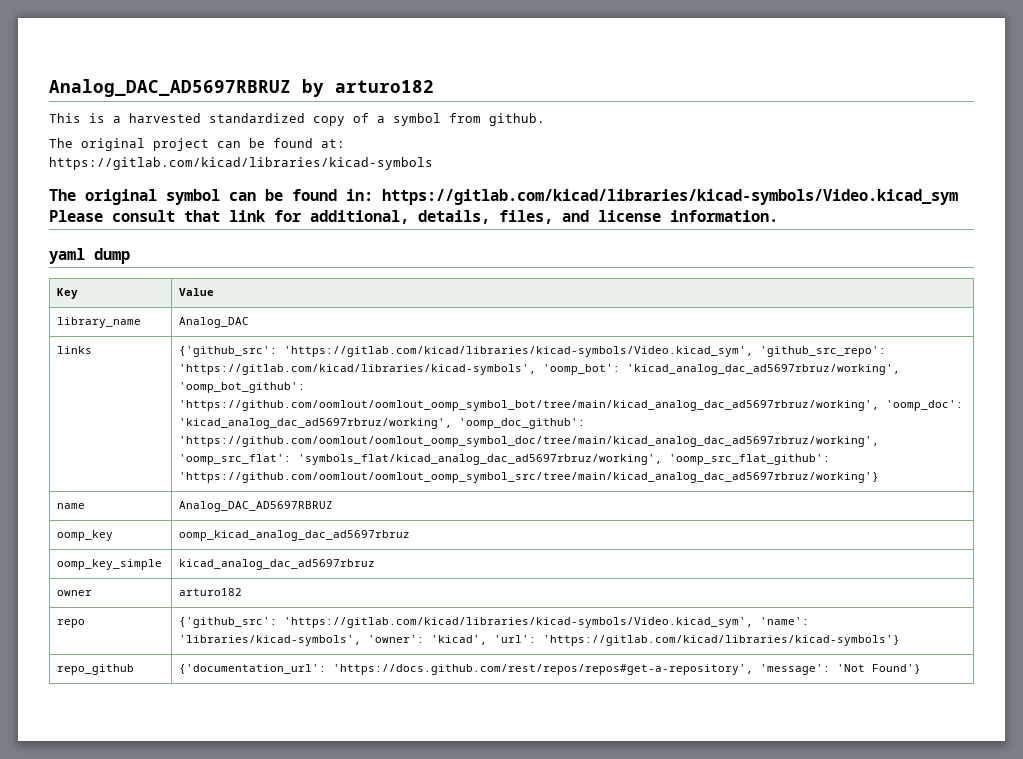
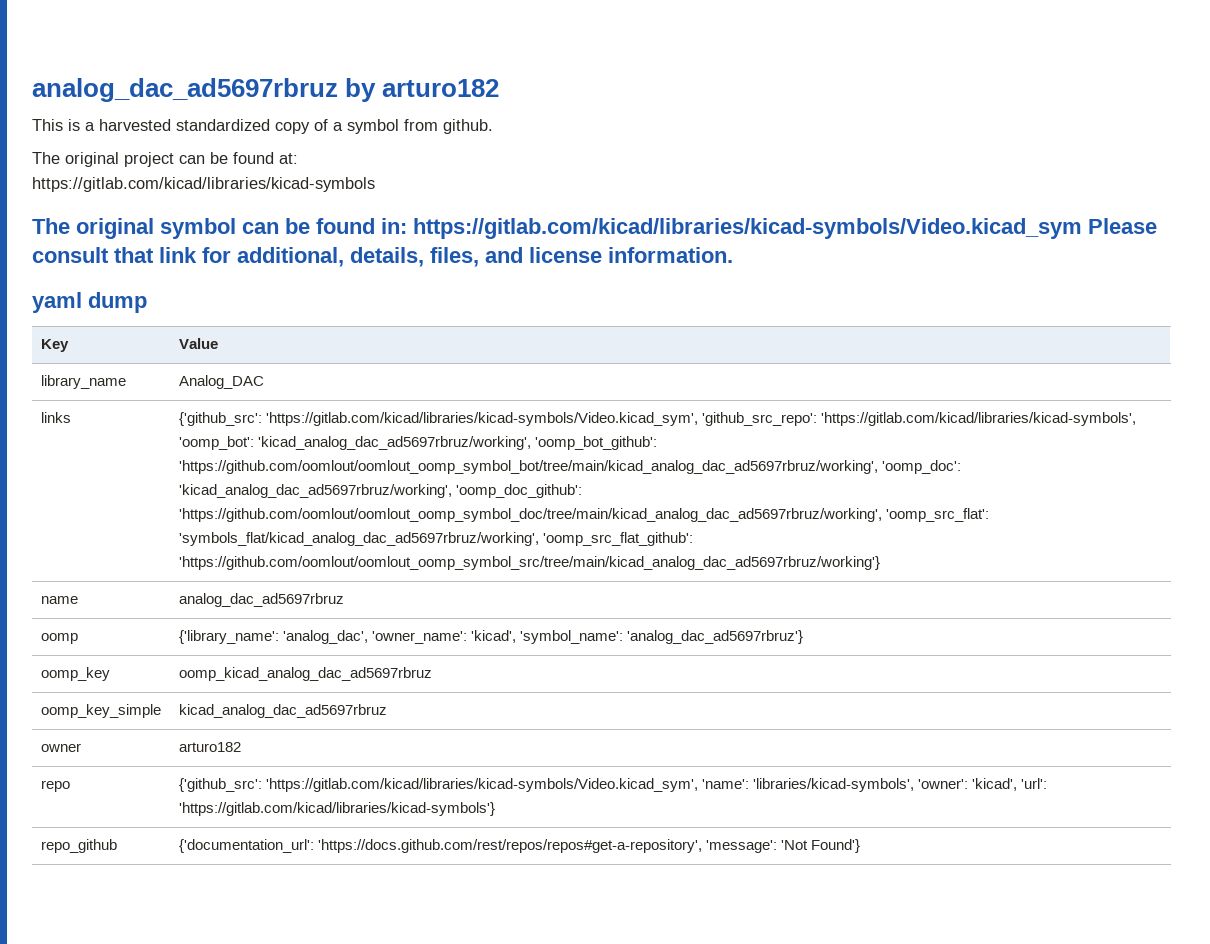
[49,79,291,97] Analog_DAC_AD5697RBRUZ -> [32,78,338,102] analog_dac_ad5697rbruz
[179,501,334,512] Analog_DAC_AD5697RBRUZ -> [178,593,344,607] [40,633,78,644] [178,630,804,644] analog_dac_ad5697rbruz // oomp | {'library_name': 'analog_dac', 'owner_name': 'kicad', 'symbol_name': 'analog_dac_ad5697rbruz'}

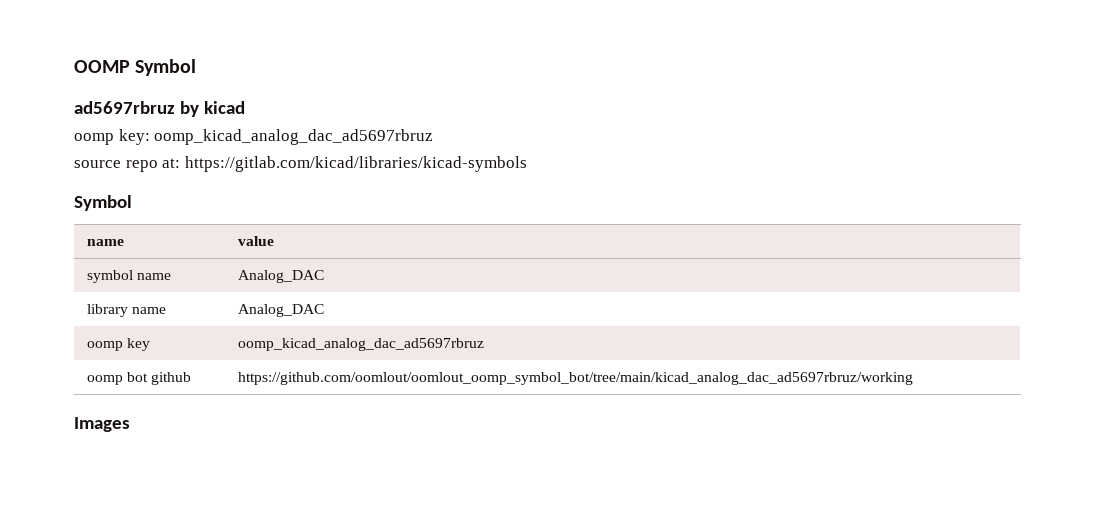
[32,78,500,102] [32,119,493,134] [32,152,274,167] analog_dac_ad5697rbruz by arturo182 // This is a harvested standardized copy of a symbol from github. // The original project can be found -> [74,59,197,76] [74,101,245,117] [74,129,434,145] [74,160,158,172] OOMP Symbol // ad5697rbruz by kicad // oomp key: oomp_kicad_analog_dac_ad5697rbruz // source repo
(298, 158) // -> (181, 163) none
[32,218,1157,239] [32,247,733,267] [32,292,147,313] [40,339,69,352] [178,338,218,349] [40,375,126,389] [178,375,264,389] [40,412,71,423] [178,412,1137,426] [178,436,657,450] [178,460,961,474] [178,484,582,498] [178,508,989,522] [178,532,693,546] [178,556,880,570] [40,596,78,604] [178,593,344,607] [40,633,78,644] [178,630,804,644] [40,667,110,681] [178,667,432,681] [40,704,161,718] [178,704,387,718] [40,743,81,752] [178,742,241,752] [40,780,70,792] [178,778,1048,792] [178,802,495,816] [40,839,117,853] [178,839,861,853] The original symbol can be found in: https://gitlab.com/kicad/libraries/kicad-symbols/Video.kicad_sym Please consult that link for additional, details, files, and license information. // yaml dump // Key | Value // library_name | Analog_DAC // links | {'github_src': 'https://gitlab.com/kicad/libraries/kicad-symbols/Video.kicad_sym', 'github_src_repo': 'https://gitlab.com/kicad/libraries/kicad-symbols', 'oomp_bot': 'kicad_analog_dac_ad5697rbruz/working', 'oomp_bot_github': 'https://github.com/oomlout/oomlout_oomp_symbol_bot/tree/main/kicad_analog_dac_ad5697rbruz/working', 'oomp_doc': 'kicad_analog_dac_ad5697rbruz/working', 'oomp_doc_github': 'https://github.com/oomlout/oomlout_oomp_symbol_doc/tree/main/kicad_analog_dac_ad5697rbruz/working', 'oomp_src_flat': 'symbols_flat/kicad_analog_dac_ad5697rbruz/working', 'oomp_src_flat_github': 'https://github.com/oomlout/oomlout_oomp_symbol_src/tree/main/kicad_analog_dac_ad5697rbruz/working'} // name | analog_dac_ad5697rbruz // oomp | {'library_name': 'analog_dac', 'owner_name': 'kicad', 'symbol_name': 'analog_dac_ad5697rbruz'} // oomp_key | oomp_kicad_analog_dac_ad5697rbruz // oomp_key_simple | kicad_analog_dac_ad5697rbruz // owner | arturo182 // repo | {'github_src': 'https://gitlab.com/kicad/libraries/kicad-symbols/Video.kicad_sym', 'name': 'libraries/kicad-symbols', 'owner': 'kicad', 'url': 'https://gitlab.com/kicad/libraries/kicad-symbols'} // repo_github | {'documentation_url': 'https://docs.github.com/rest/repos/repos#get-a-repository', 'message': 'Not Found'} -> [74,195,132,211] [86,239,124,246] [237,236,274,246] [86,270,172,283] [237,270,324,283] [86,304,167,317] [237,304,324,317] [86,338,151,351] [237,338,484,351] [86,372,192,385] [237,372,913,385] [74,417,130,432] Symbol // name | value // symbol name | Analog_DAC // library name | Analog_DAC // oomp key | oomp_kicad_analog_dac_ad5697rbruz // oomp bot github | https://github.com/oomlout/oomlout_oomp_symbol_bot/tree/main/kicad_analog_dac_ad5697rbruz/working // Images

